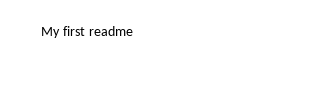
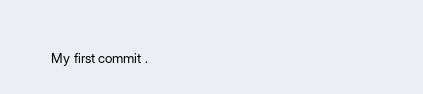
[88,26,133,36] readme -> [98,53,148,63] commit .

